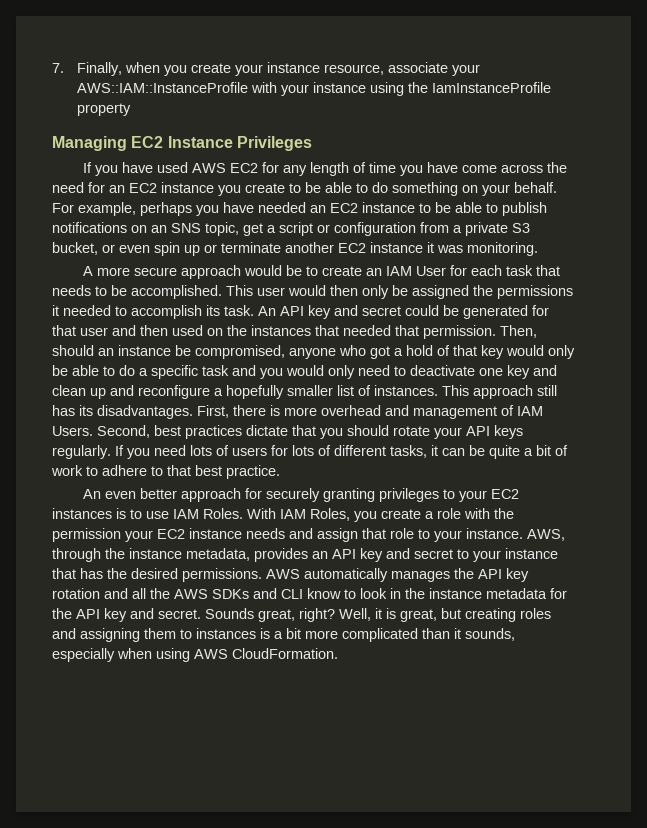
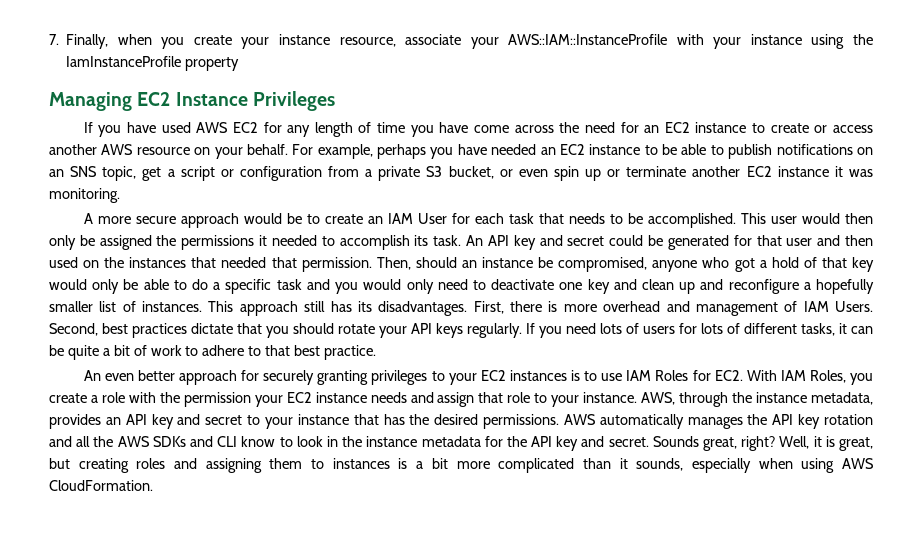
[218,182,458,196] you create to be able to do something -> [752,123,874,133] [49,144,190,155] to create or access another AWS resource
[203,508,243,519] Roles. -> [655,370,743,381] Roles for EC2.

